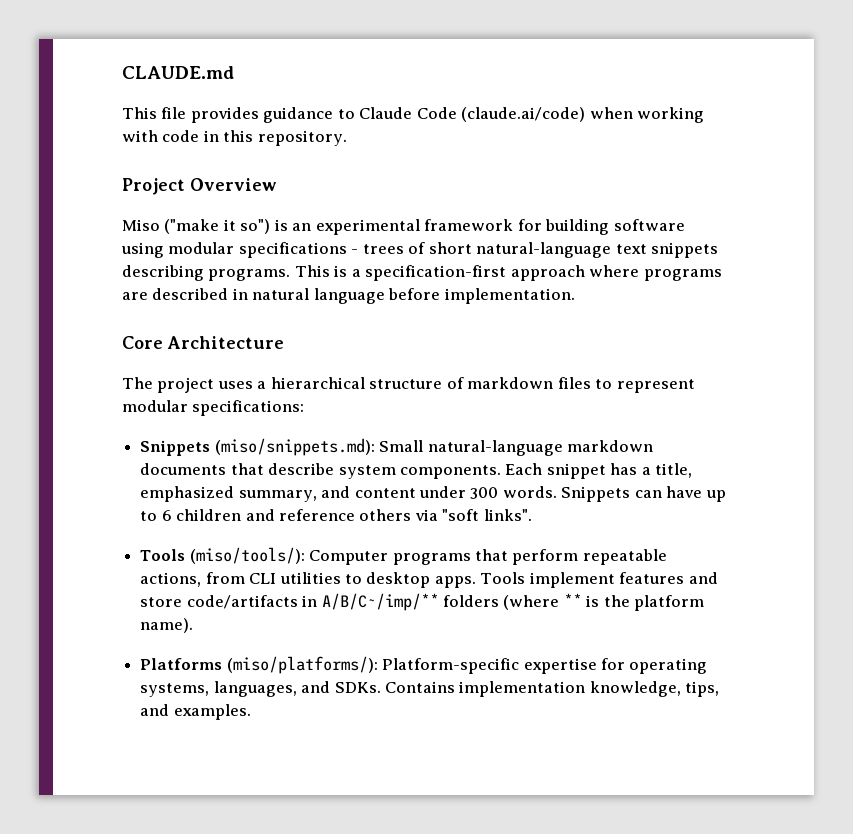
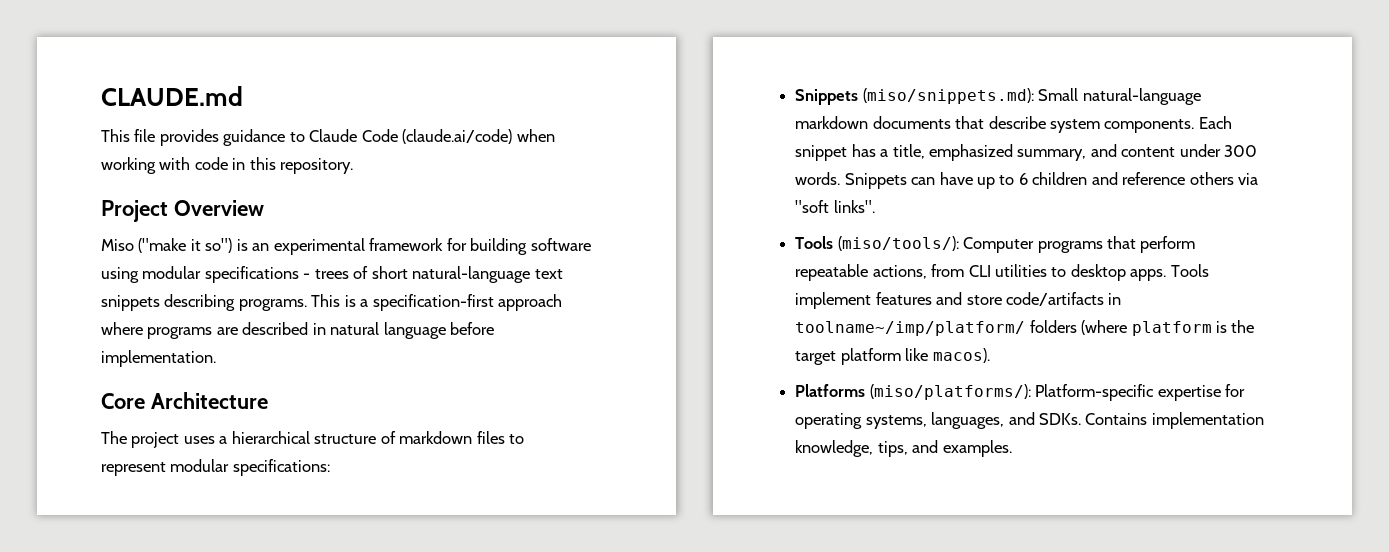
[321,593,439,611] A/B/C~/imp/** -> [795,321,1026,336] toolname~/imp/platform/
[563,593,582,607] ** -> [1131,321,1212,336] platform
[634,595,705,611] [140,618,194,633] platform name). -> [795,348,990,365] target platform like macos).

